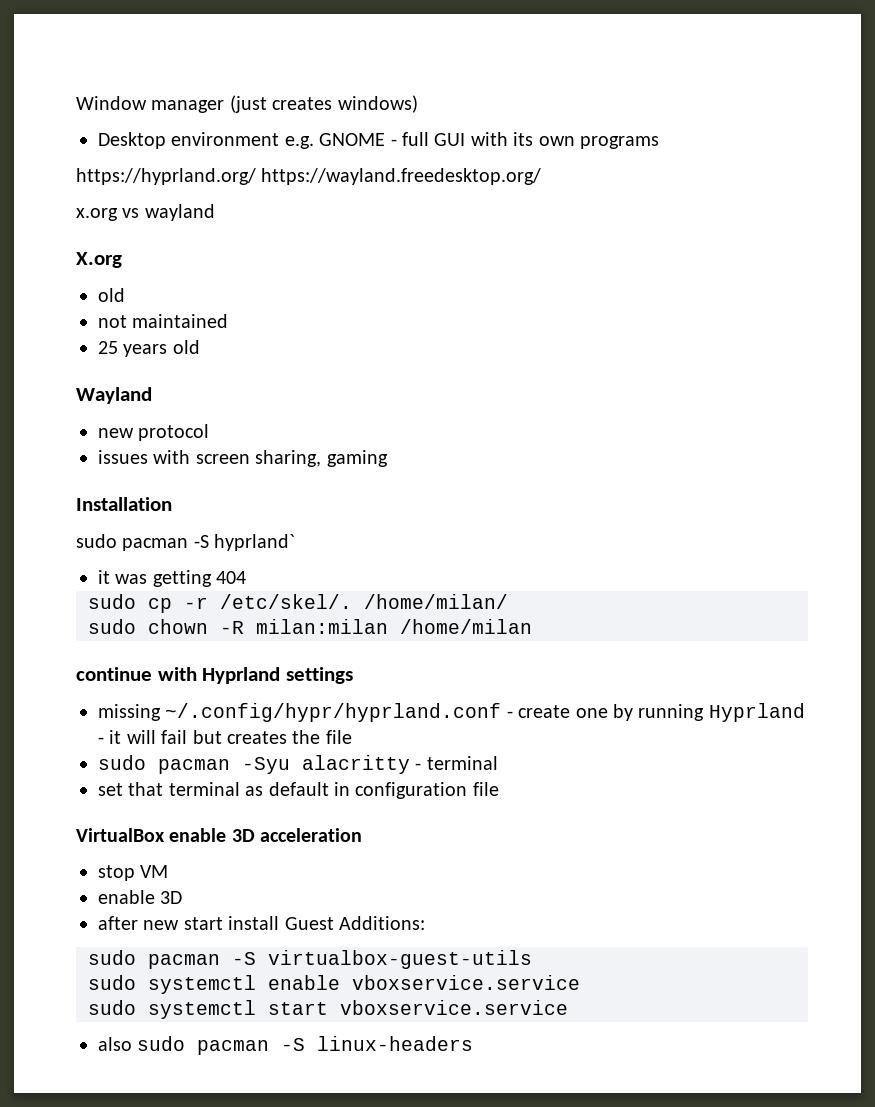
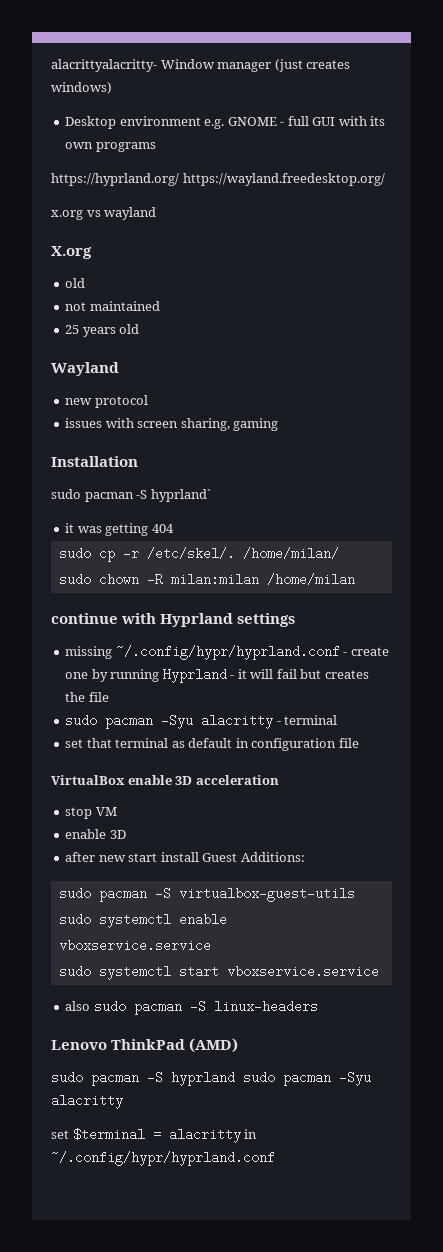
(76, 103) none -> [51,59,157,72] alacrittyalacritty-
(474, 1043) none -> [51,1038,239,1053] [51,1071,371,1086] [51,1094,123,1109] [51,1128,258,1143] [51,1151,275,1166] // Lenovo ThinkPad (AMD) // sudo pacman -S hyprland sudo pacman -Syu alacritty // set $terminal = alacritty in ~/.config/hypr/hyprland.conf

